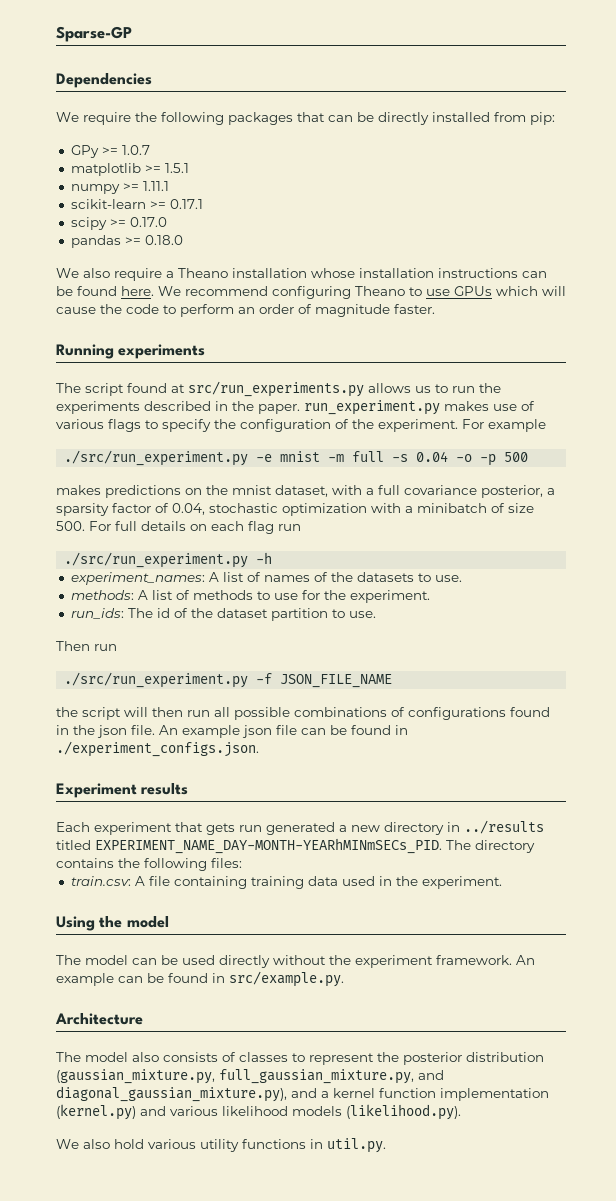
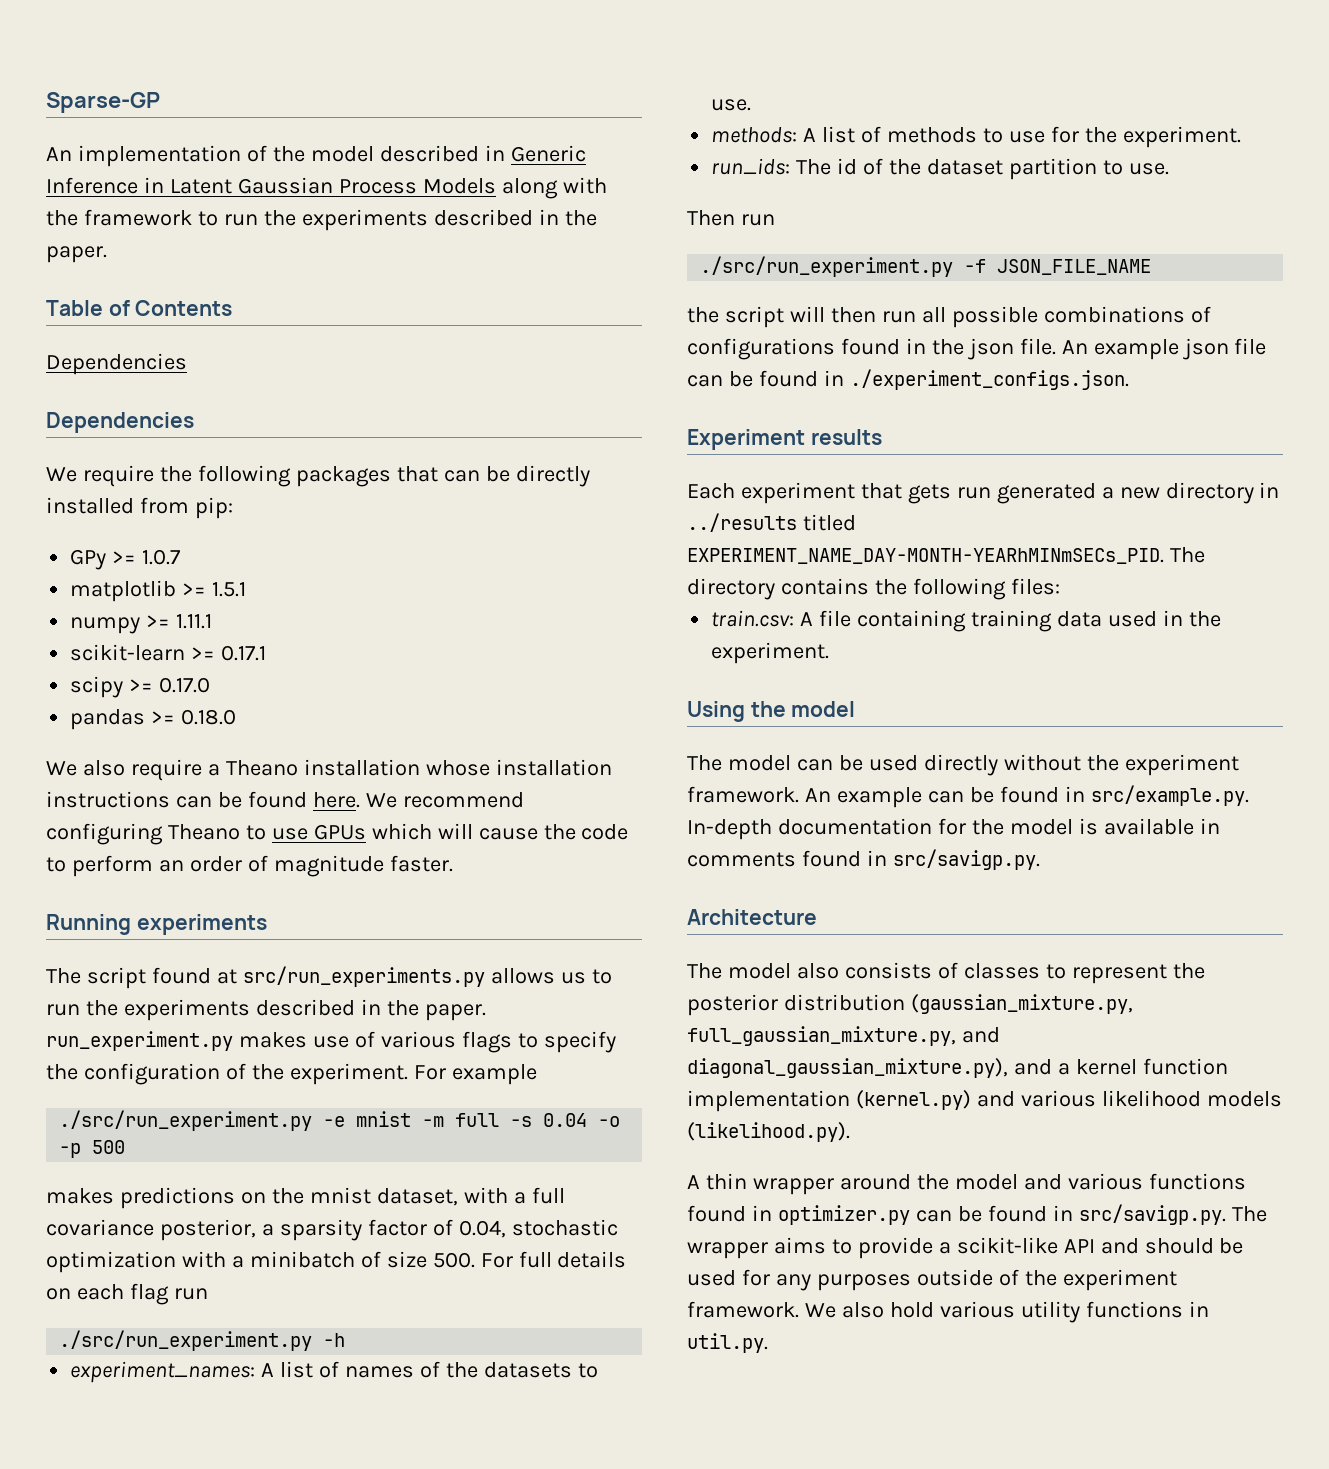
(132, 34) none -> [46,145,586,167] [46,177,607,199] [46,209,597,231] [46,246,107,263] [46,300,233,316] [46,353,187,375] // An implementation of the model described in Generic Inference in Latent Gaussian Process Models along with the framework to run the experiments described in the paper. // Table of Contents // Dependencies
(344, 979) none -> [687,818,1220,840] [687,849,1040,870] In-depth documentation for the model is available in comments found in src/savigp.py.
(461, 1112) none -> [687,1173,1246,1195] [687,1204,1267,1225] [687,1237,1244,1259] [687,1269,1177,1291] [687,1301,799,1318] A thin wrapper around the model and various functions found in optimizer.py can be found in src/savigp.py. The wrapper aims to provide a scikit-like API and should be used for any purposes outside of the experiment framework.

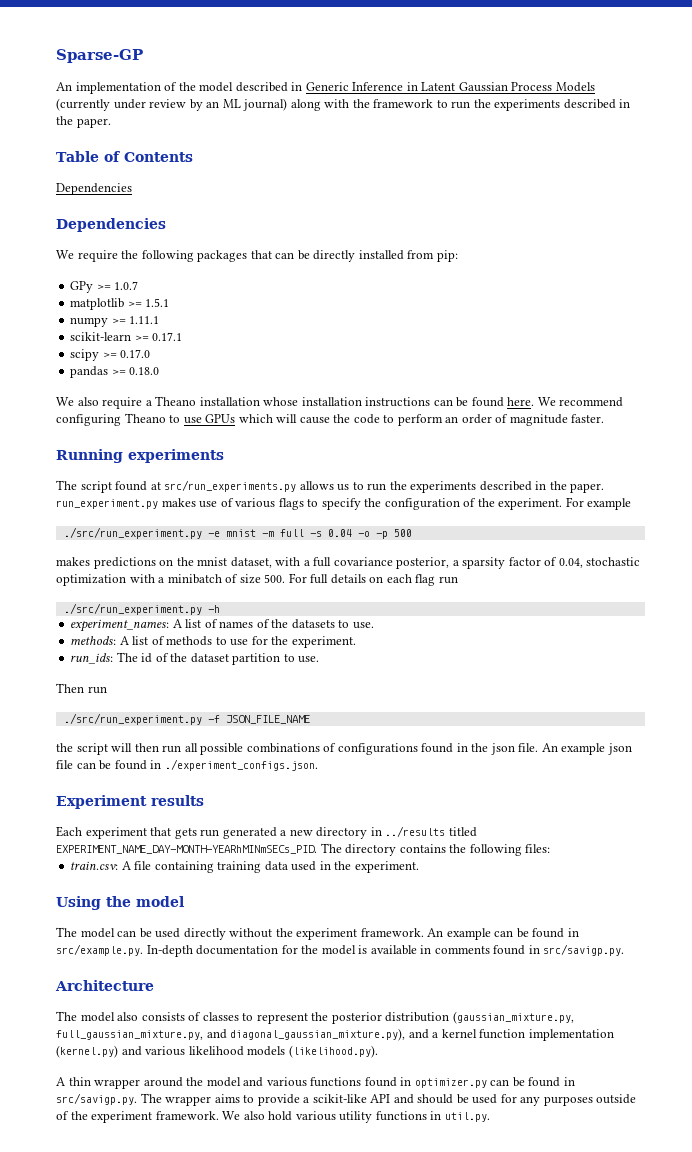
(496, 186) none -> [56,98,288,111] (currently under review by an ML journal)

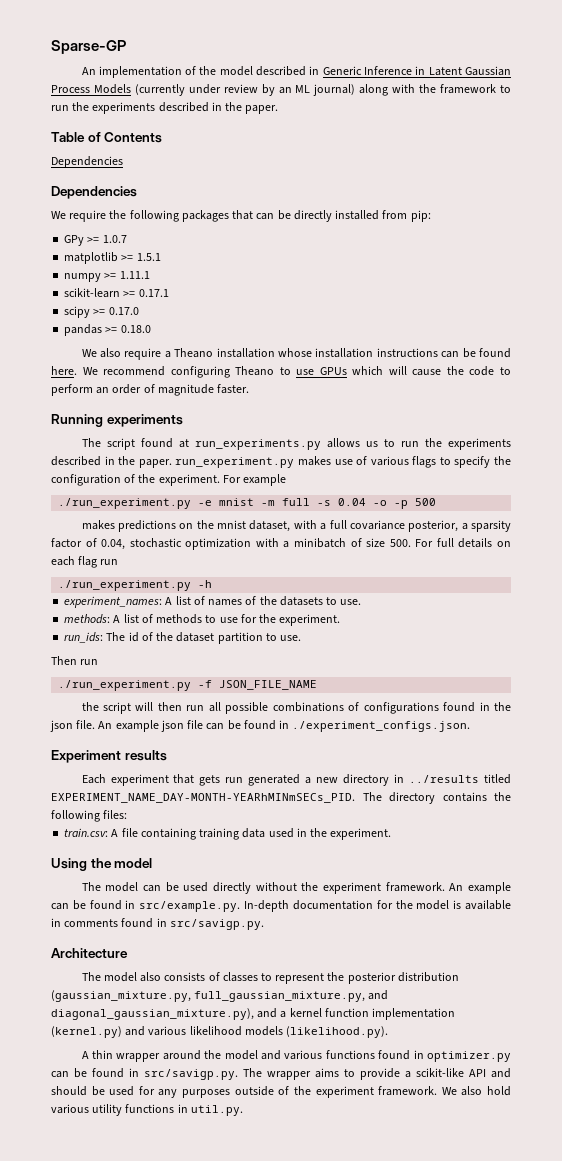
[164,480,297,492] src/run_experiments.py -> [194,439,321,450] run_experiments.py
[63,527,202,539] ./src/run_experiment.py -> [58,498,192,509] ./run_experiment.py
[63,603,202,615] ./src/run_experiment.py -> [58,580,192,591] ./run_experiment.py
[63,713,202,725] ./src/run_experiment.py -> [58,680,192,691] ./run_experiment.py

